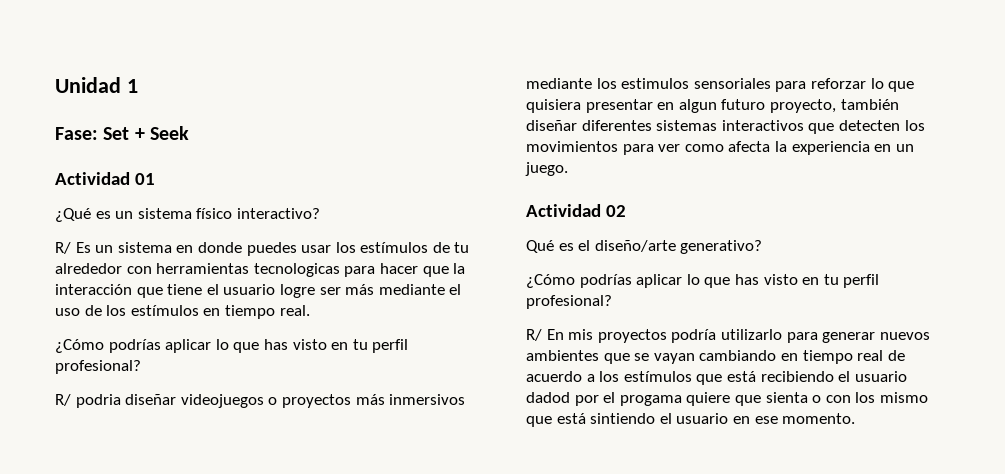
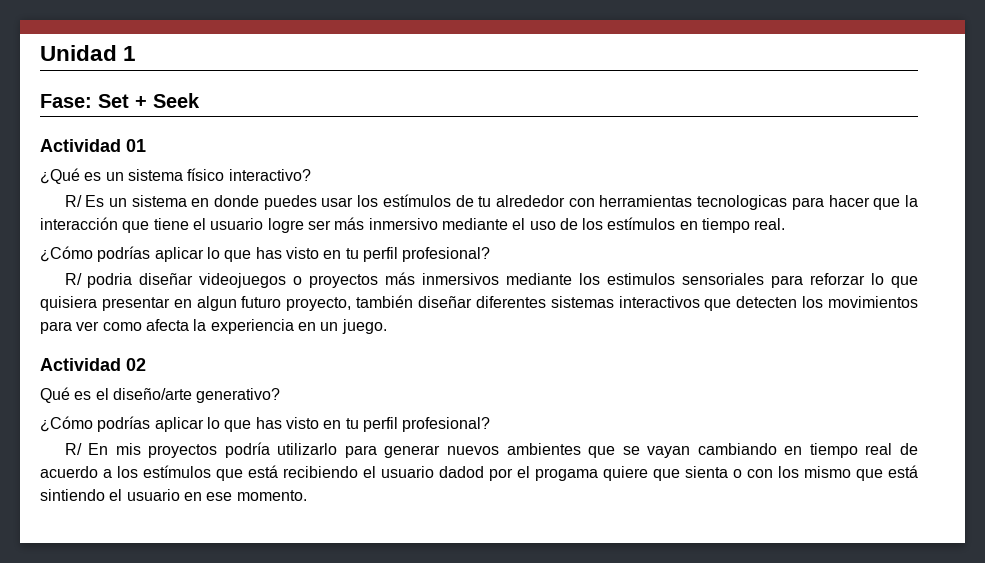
(375, 289) none -> [368,218,438,230] inmersivo

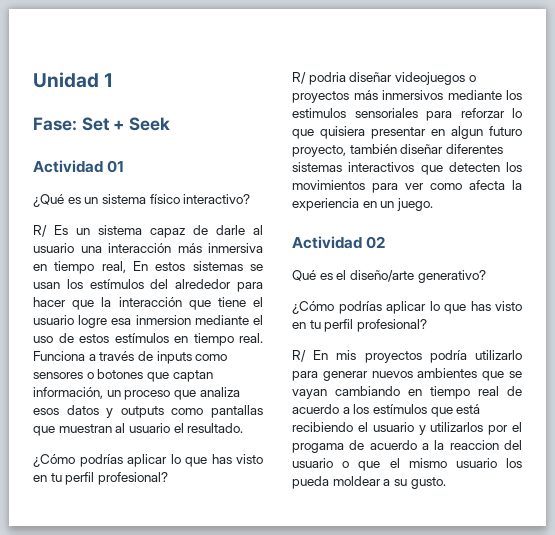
[191,194,788,210] en donde puedes usar los estímulos de tu alrededor con herramientas tecnologicas -> [150,225,263,238] [33,243,263,253] [33,261,263,274] [33,279,232,289] capaz de darle al usuario una interacción más inmersiva en tiempo real, En estos sistemas se usan los estímulos del alrededor
[307,217,438,230] ser más inmersivo -> [111,315,191,325] esa inmersion
[582,218,604,230] los -> [79,334,109,343] estos
(786, 224) none -> [33,351,228,364] [33,369,213,382] [33,387,240,400] [33,405,263,418] [33,423,244,436] Funciona a través de inputs como sensores o botones que captan información, un proceso que analiza esos datos y outputs como pantallas que muestran al usuario el resultado.
[439,466,484,478] dadod -> [418,422,484,435] y utilizarlos
[603,465,918,481] [40,489,307,501] quiere que sienta o con los mismo que está sintiendo el usuario en ese momento. -> [349,440,522,450] [292,458,522,471] [292,476,446,489] de acuerdo a la reaccion del usuario o que el mismo usuario los pueda moldear a su gusto.

